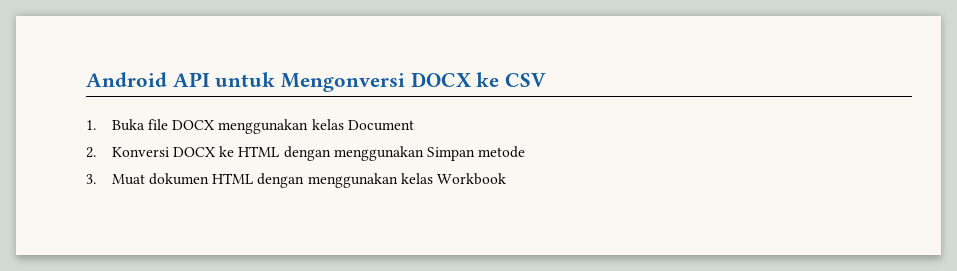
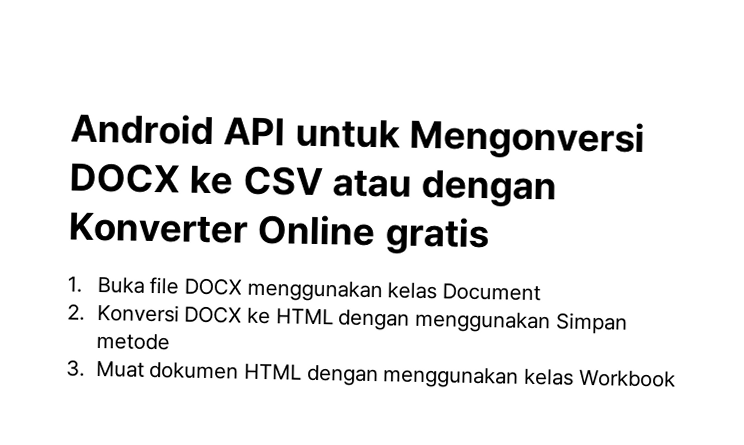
(547, 80) none -> [331,169,558,208] [68,212,490,256] atau dengan Konverter Online gratis

